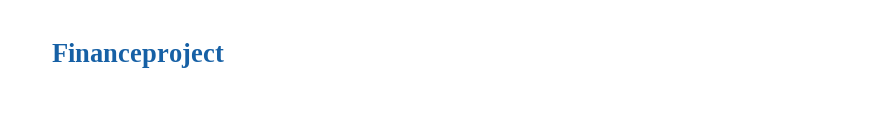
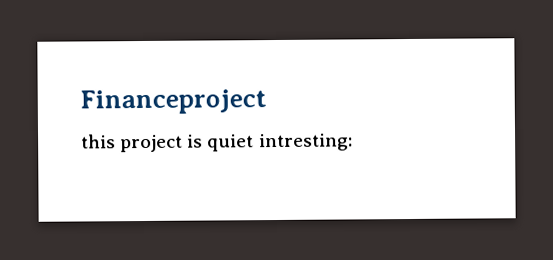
(224, 55) none -> [81,133,353,153] // this project is quiet intresting:

